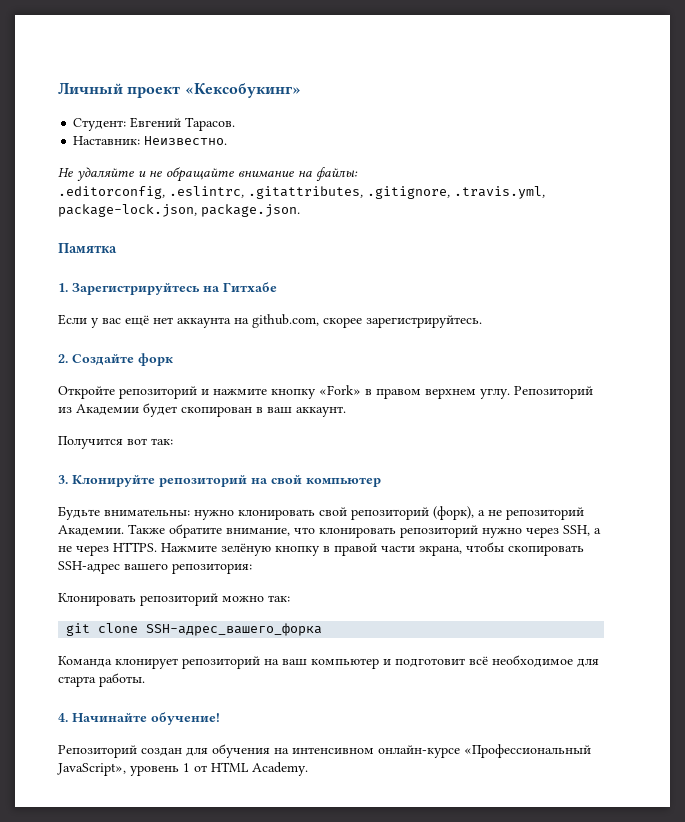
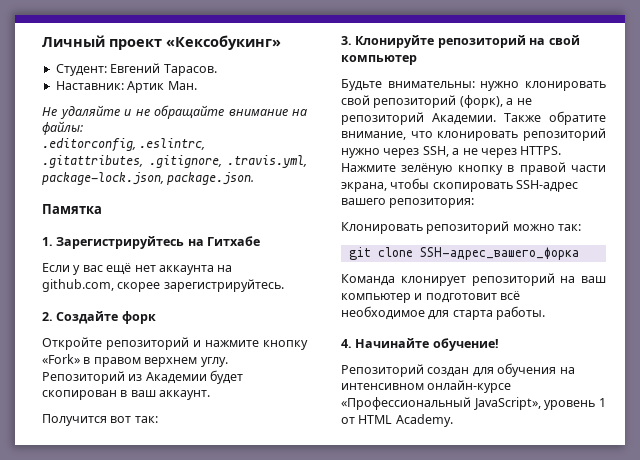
[144,136,228,145] Неизвестно. -> [127,81,197,93] Артик Ман.

